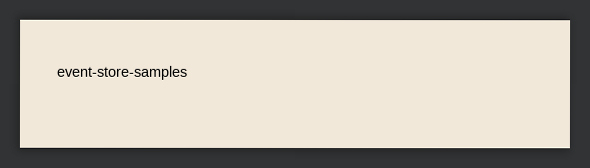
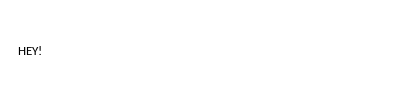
[57,65,188,80] event-store-samples -> [18,46,42,55] HEY!

